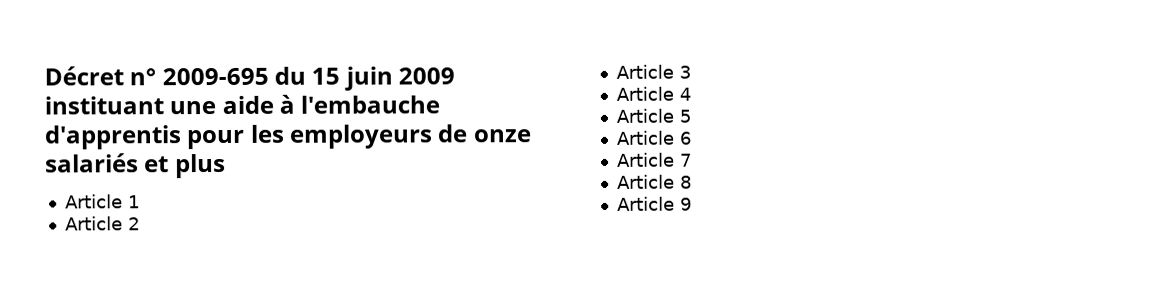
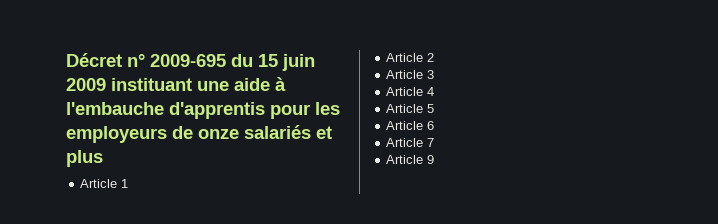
[616,174,692,189] // Article 8 -> (435, 142) none

